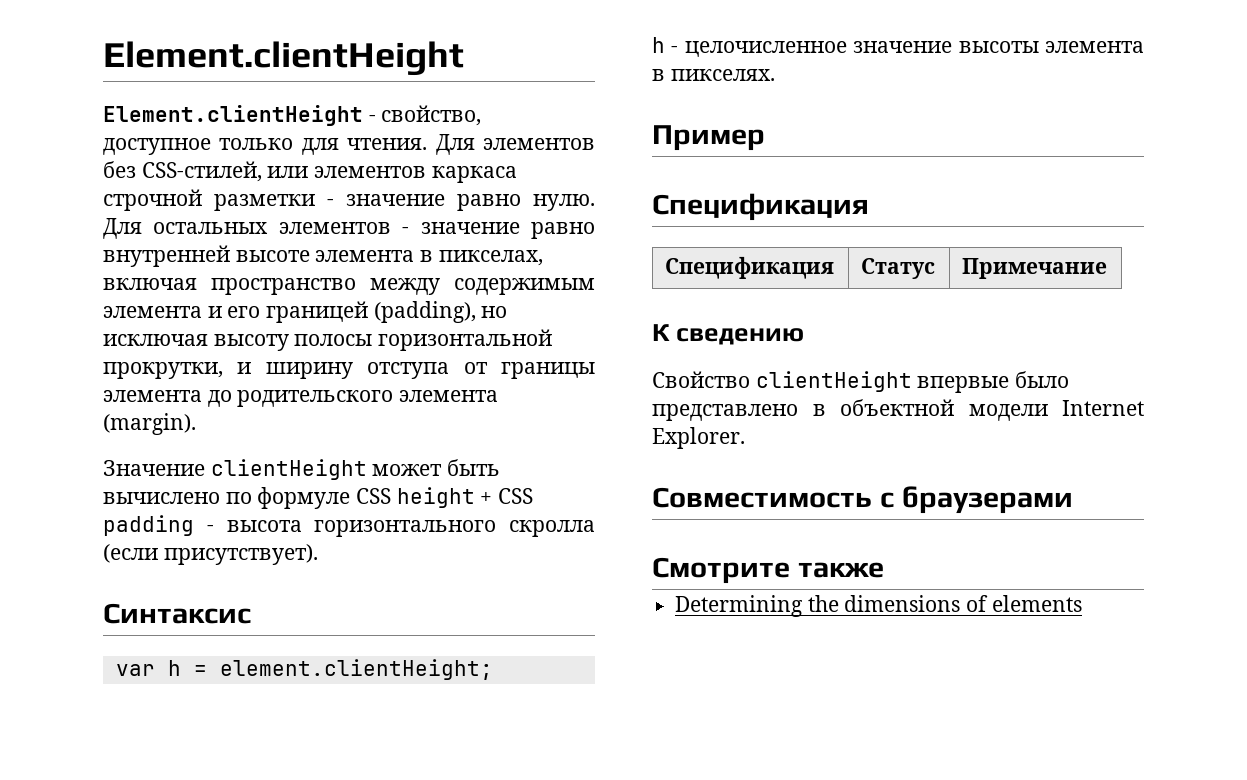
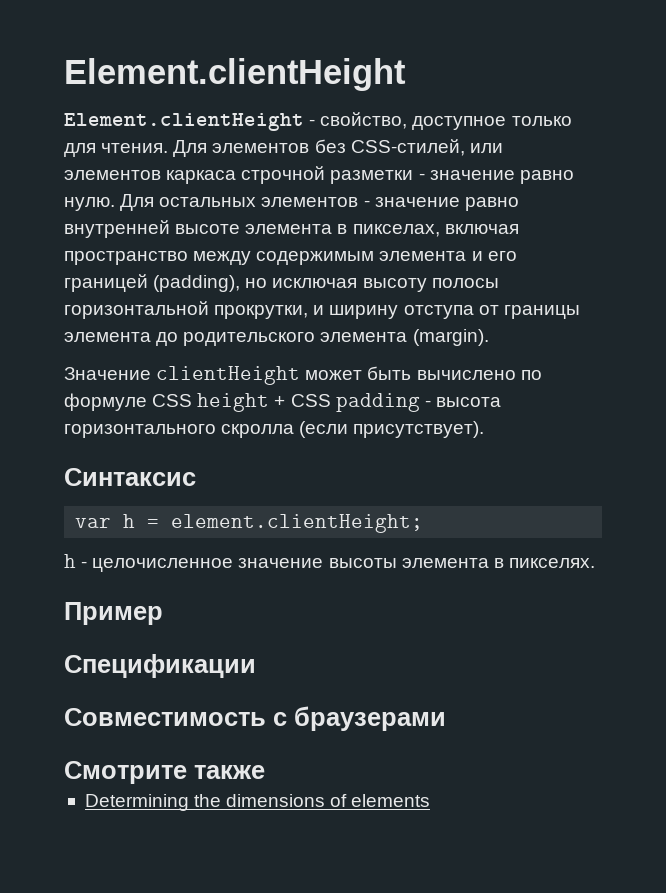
[652,193,869,221] [665,256,835,279] [861,258,936,279] [962,258,1108,279] [652,324,805,345] [652,371,1070,393] [652,399,1144,421] [652,427,745,449] Спецификация // Спецификация | Статус | Примечание // К сведению // Свойство clientHeight впервые было представлено в объектной модели Internet Explorer. -> [64,654,256,678] Спецификации

